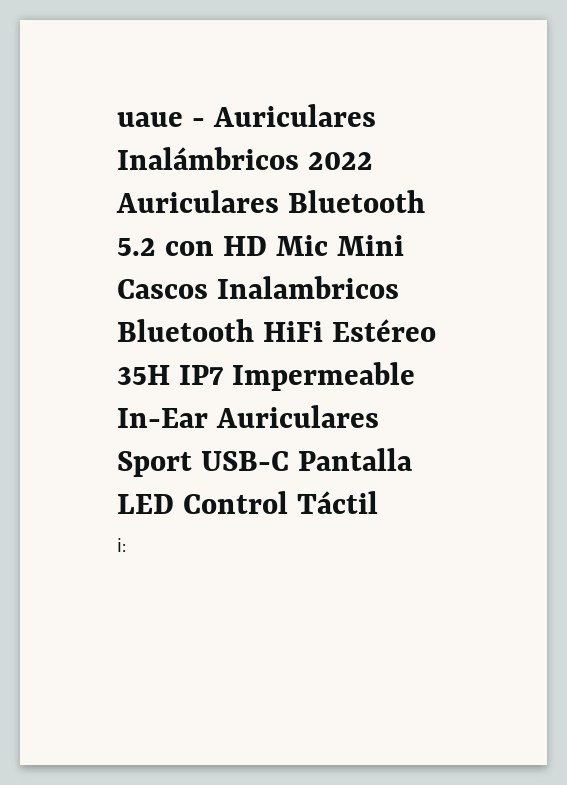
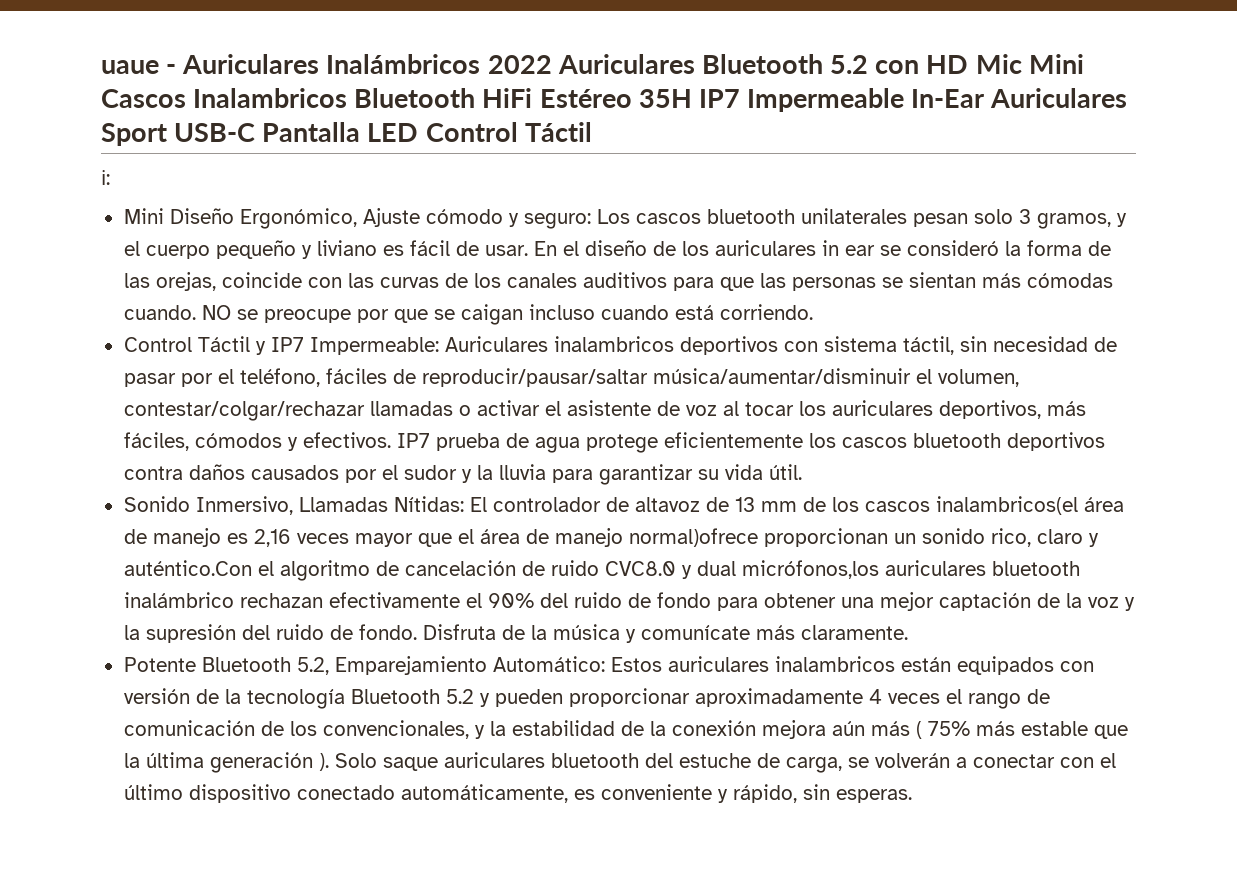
(126, 545) none -> [123,208,1127,229] [123,240,1111,259] [123,272,1113,291] [123,304,813,325] [123,336,1117,355] [123,368,1019,387] [123,400,1086,421] [123,432,1105,453] [123,464,802,485] [123,496,1124,515] [123,528,1099,547] [123,560,1080,581] [123,592,1135,611] [123,624,908,643] [123,656,1094,675] [123,688,1050,709] [123,720,1128,739] [123,752,1116,773] [123,784,912,803] // Mini Diseño Ergonómico, Ajuste cómodo y seguro: Los cascos bluetooth unilaterales pesan solo 3 gramos, y el cuerpo pequeño y liviano es fácil de usar. En el diseño de los auriculares in ear se consideró la forma de las orejas, coincide con las curvas de los canales auditivos para que las personas se sientan más cómodas cuando. NO se preocupe por que se caigan incluso cuando está corriendo. // Control Táctil y IP7 Impermeable: Auriculares inalambricos deportivos con sistema táctil, sin necesidad de pasar por el teléfono, fáciles de reproducir/pausar/saltar música/aumentar/disminuir el volumen, contestar/colgar/rechazar llamadas o activar el asistente de voz al tocar los auriculares deportivos, más fáciles, cómodos y efectivos. IP7 prueba de agua protege eficientemente los cascos bluetooth deportivos contra daños causados por el sudor y la lluvia para garantizar su vida útil. // Sonido Inmersivo, Llamadas Nítidas: El controlador de altavoz de 13 mm de los cascos inalambricos(el área de manejo es 2,16 veces mayor que el área de manejo normal)ofrece proporcionan un sonido rico, claro y auténtico.Con el algoritmo de cancelación de ruido CVC8.0 y dual micrófonos,los auriculares bluetooth inalámbrico rechazan efectivamente el 90% del ruido de fondo para obtener una mejor captación de la voz y la supresión del ruido de fondo. Disfruta de la música y comunícate más claramente. // Potente Bluetooth 5.2, Emparejamiento Automático: Estos auriculares inalambricos están equipados con versión de la tecnología Bluetooth 5.2 y pueden proporcionar aproximadamente 4 veces el rango de comunicación de los convencionales, y la estabilidad de la conexión mejora aún más ( 75% más estable que la última generación ). Solo saque auriculares bluetooth del estuche de carga, se volverán a conectar con el último dispositivo conectado automáticamente, es conveniente y rápido, sin esperas.

